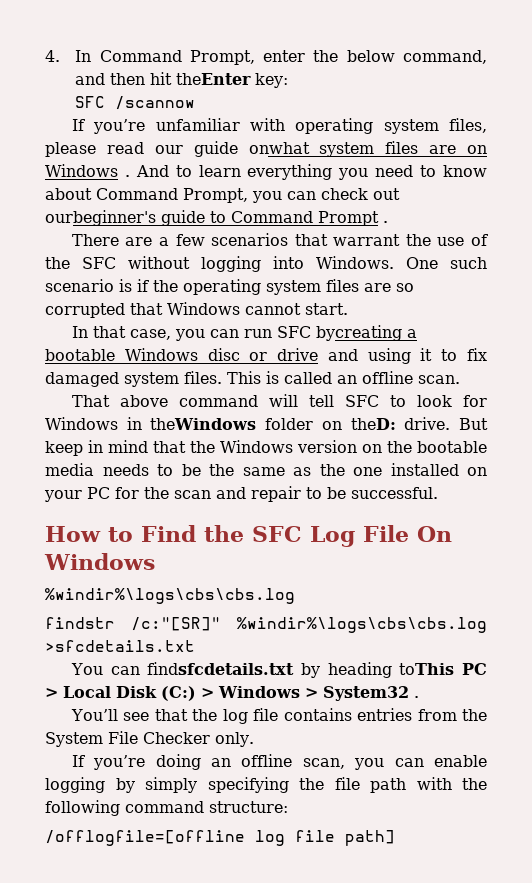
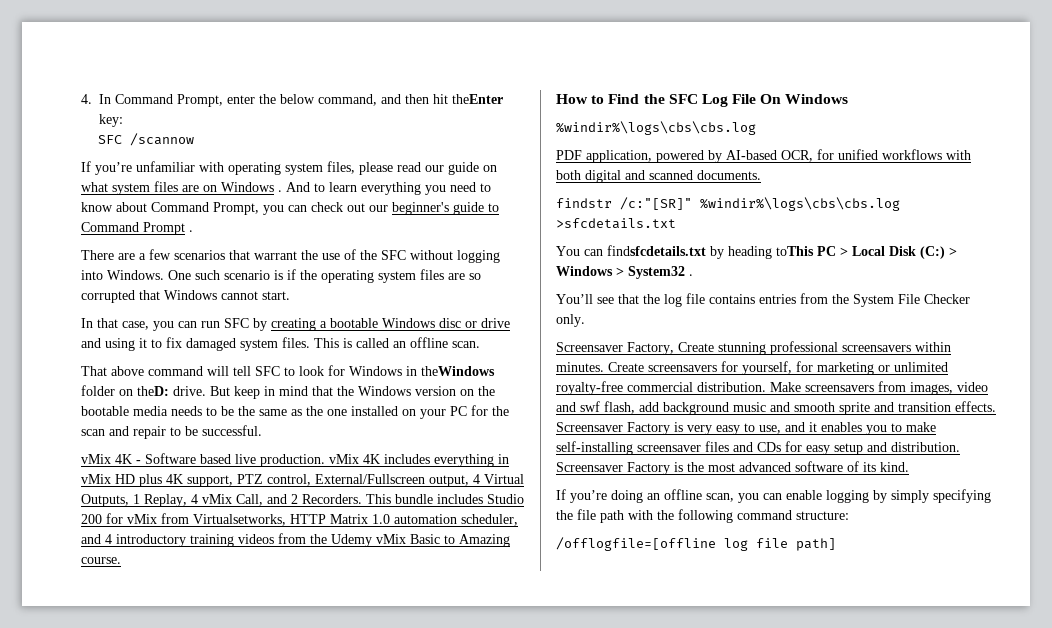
[248,142,310,154] onwhat -> [483,165,497,172] [81,182,108,192] on what
[45,210,156,226] ourbeginner's -> [369,202,449,215] our beginner's
[315,325,402,341] bycreating -> [253,318,316,331] by creating
(438, 493) none -> [81,453,509,467] [81,474,524,487] [81,494,524,507] [81,513,518,526] [81,533,510,547] [81,557,121,564] // vMix 4K - Software based live production. vMix 4K includes everything in vMix HD plus 4K support, PTZ control, External/Fullscreen output, 4 Virtual Outputs, 1 Replay, 4 vMix Call, and 2 Recorders. This bundle includes Studio 200 for vMix from Virtualsetworks, HTTP Matrix 1.0 automation scheduler, and 4 introductory training videos from the Udemy vMix Basic to Amazing course.
(295, 596) none -> [556,149,971,163] [556,170,761,183] // PDF application, powered by AI-based OCR, for unified workflows with both digital and scanned documents.
(254, 739) none -> [556,341,951,355] [556,361,948,375] [556,381,988,395] [556,401,996,415] [556,422,936,435] [556,441,960,455] [556,461,909,475] // Screensaver Factory, Create stunning professional screensavers within minutes. Create screensavers for yourself, for marketing or unlimited royalty-free commercial distribution. Make screensavers from images, video and swf flash, add background music and smooth sprite and transition effects. Screensaver Factory is very easy to use, and it enables you to make self-installing screensaver files and CDs for easy setup and distribution. Screensaver Factory is the most advanced software of its kind.

